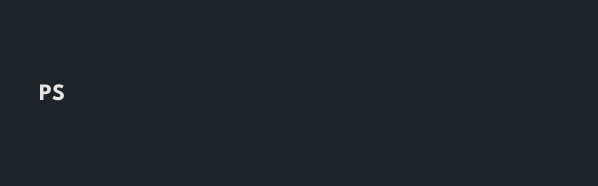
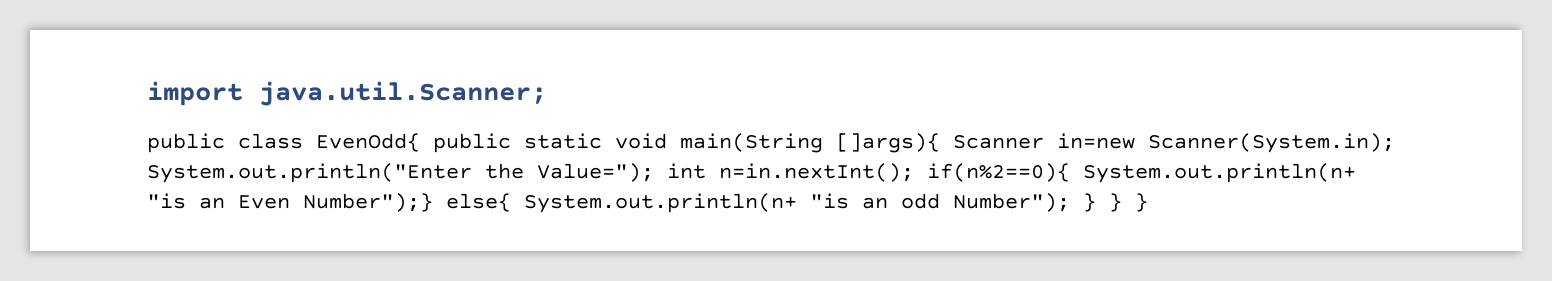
[39,84,65,101] PS -> [147,81,547,106] [147,133,1395,153] [147,163,1356,183] [147,193,1148,213] import java.util.Scanner; // public class EvenOdd{ public static void main(String []args){ Scanner in=new Scanner(System.in); System.out.println("Enter the Value="); int n=in.nextInt(); if(n%2==0){ System.out.println(n+ "is an Even Number");} else{ System.out.println(n+ "is an odd Number"); } } }

